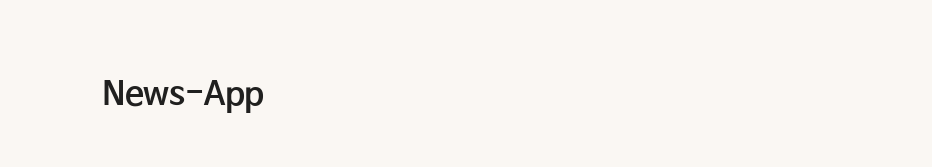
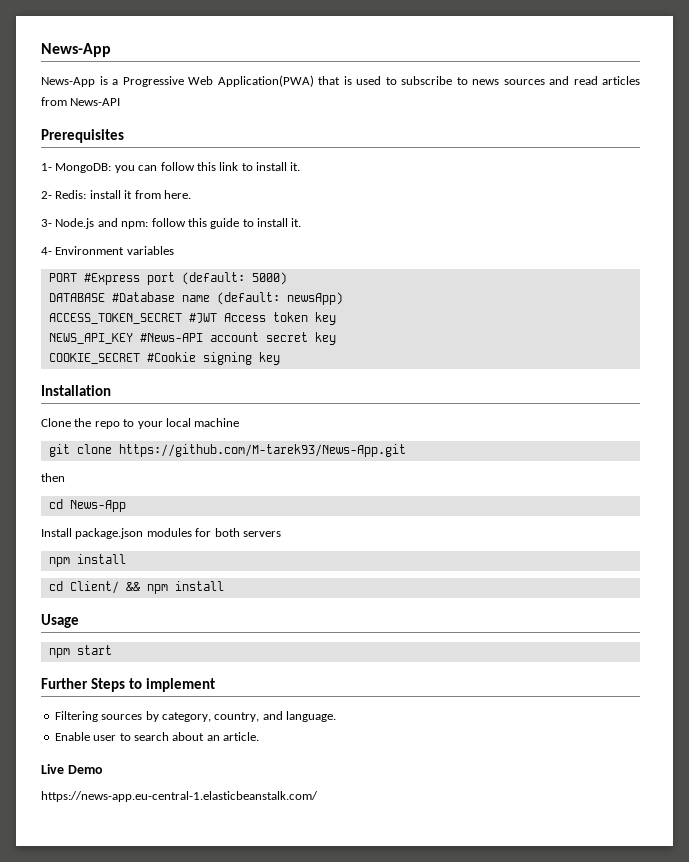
[102,80,264,113] News-App -> [41,43,111,57] [41,75,640,87] [41,97,121,106] [41,129,124,143] [41,162,301,173] [41,190,191,199] [41,218,302,229] [41,246,174,255] [48,272,287,285] [48,292,343,305] [48,312,336,325] [48,332,336,345] [48,352,280,365] [41,385,111,396] [41,418,240,429] [48,444,406,457] [41,473,65,482] [48,499,126,512] [41,528,281,539] [48,554,126,567] [48,581,224,594] [41,614,79,628] [48,645,112,658] [41,678,215,692] [54,711,336,722] [54,732,259,741] [41,764,103,774] [41,791,318,802] News-App // News-App is a Progressive Web Application(PWA) that is used to subscribe to news sources and read articles from News-API // Prerequisites // 1- MongoDB: you can follow this link to install it. // 2- Redis: install it from here. // 3- Node.js and npm: follow this guide to install it. // 4- Environment variables // PORT #Express port (default: 5000) // DATABASE #Database name (default: newsApp) // ACCESS_TOKEN_SECRET #JWT Access token key // NEWS_API_KEY #News-API account secret key // COOKIE_SECRET #Cookie signing key // Installation // Clone the repo to your local machine // git clone https://github.com/M-tarek93/News-App.git // then // cd News-App // Install package.json modules for both servers // npm install // cd Client/ && npm install // Usage // npm start // Further Steps to implement // Filtering sources by category, country, and language. // Enable user to search about an article. // Live Demo // https://news-app.eu-central-1.elasticbeanstalk.com/

